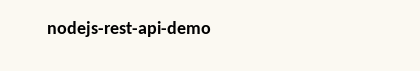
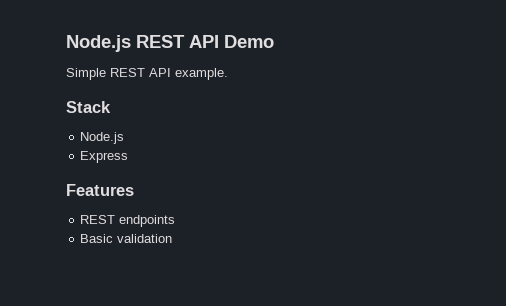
[47,21,211,37] nodejs-rest-api-demo -> [66,35,274,52] [66,68,228,80] [66,101,111,113] [80,132,125,144] [80,151,129,163] [66,184,134,196] [80,215,176,227] [80,234,173,243] Node.js REST API Demo // Simple REST API example. // Stack // Node.js // Express // Features // REST endpoints // Basic validation

